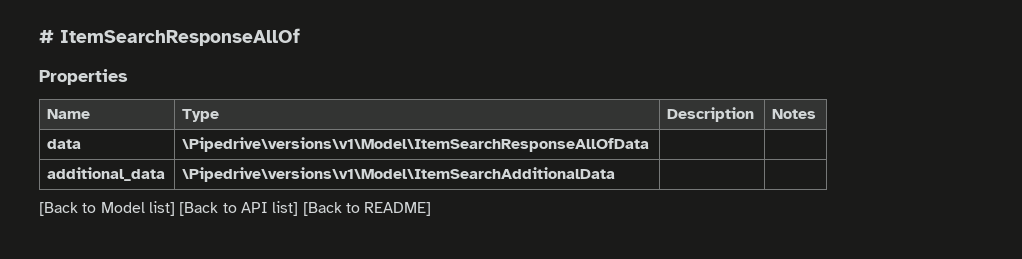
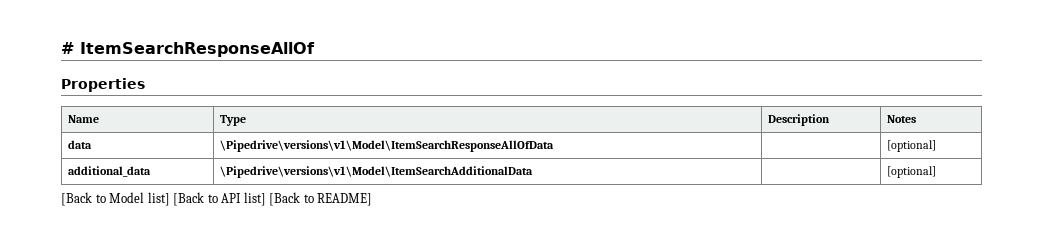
(650, 144) none -> [886,140,936,152] [optional]
(616, 174) none -> [886,166,936,178] [optional]

